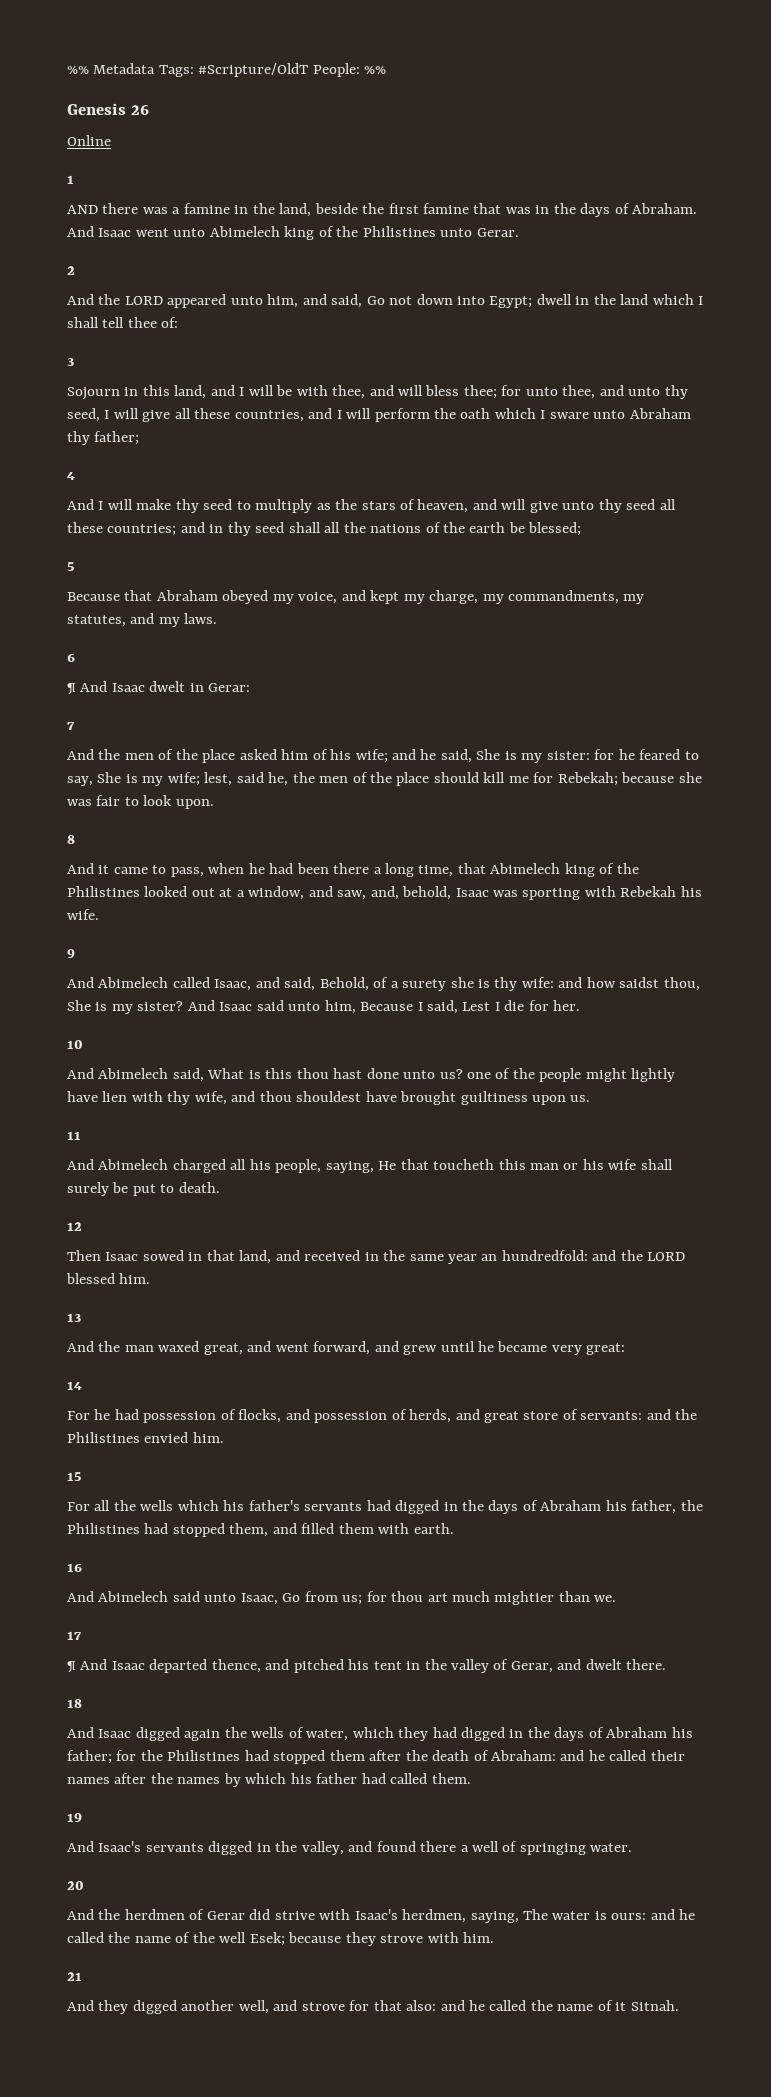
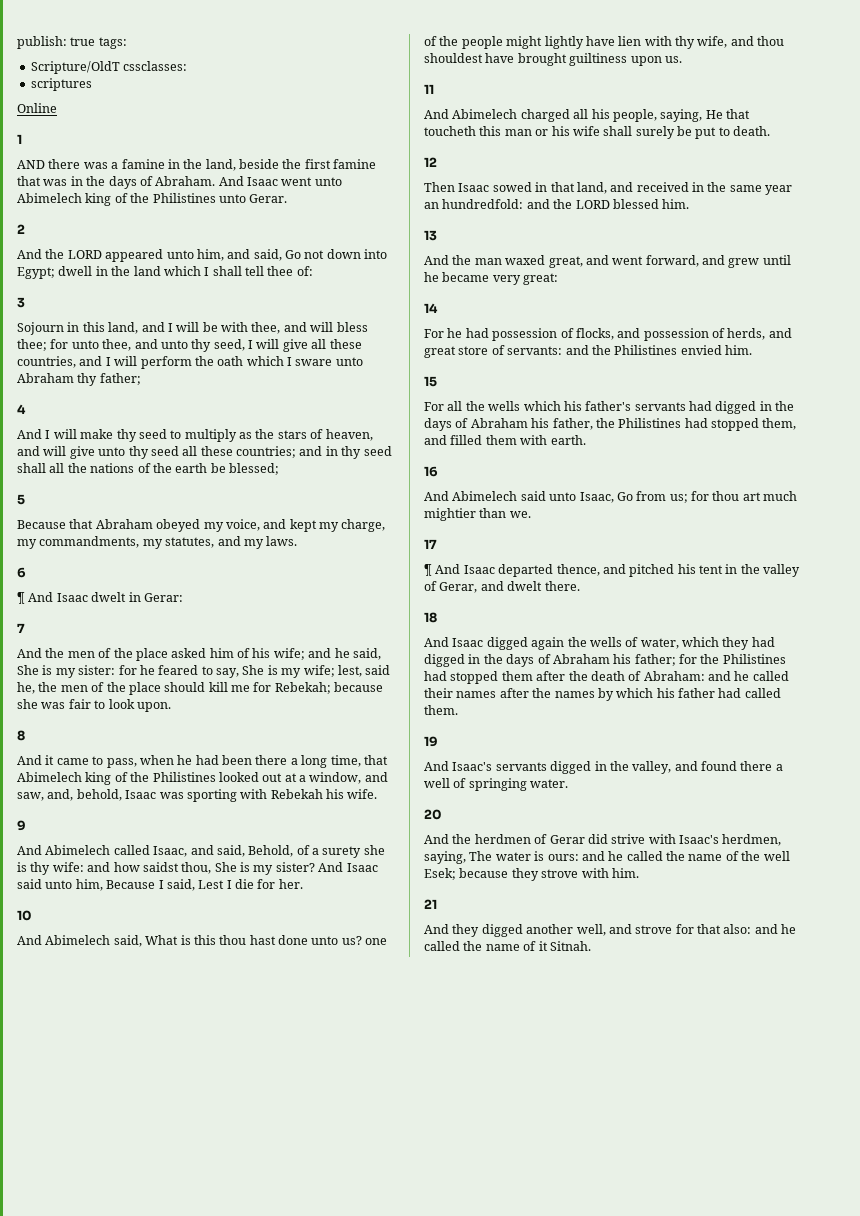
[67,63,387,77] [67,103,150,115] %% Metadata Tags: #Scripture/OldT People: %% // Genesis 26 -> [17,36,127,49] [30,61,188,74] [30,78,92,91] publish: true tags: // Scripture/OldT cssclasses: // scriptures

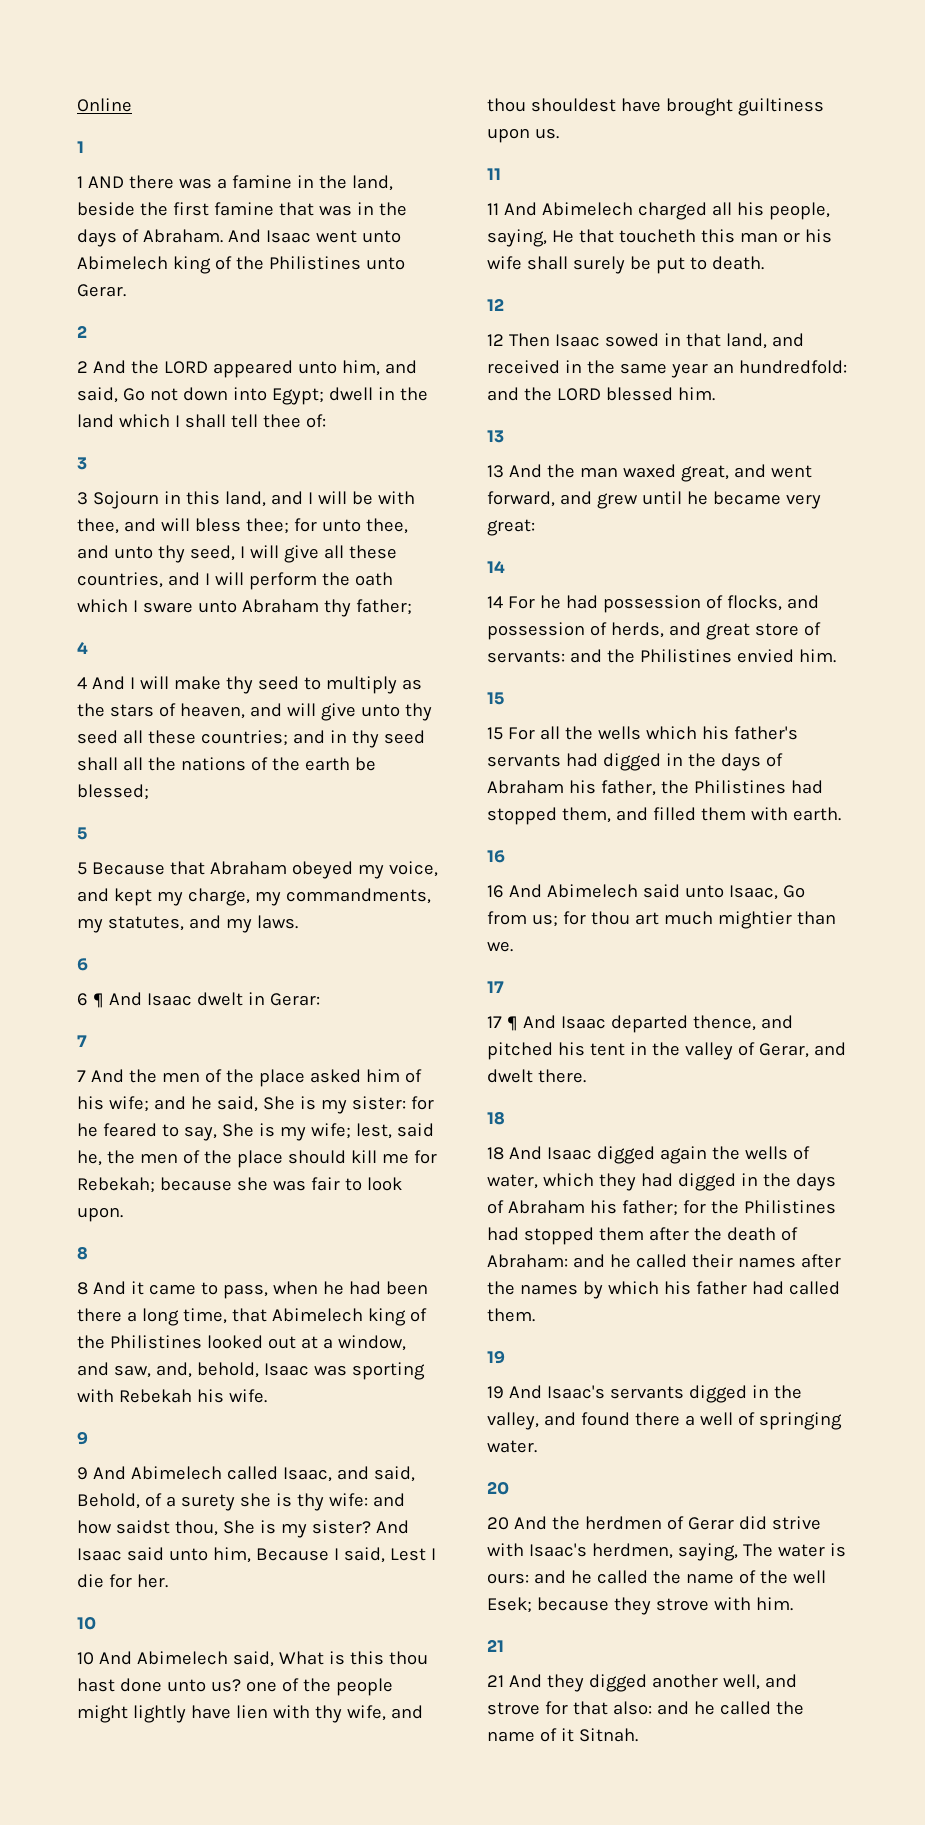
[17,36,127,49] [30,61,188,74] [30,78,92,91] publish: true tags: // Scripture/OldT cssclasses: // scriptures // -> (77, 105) none
(22, 139) none -> [77,176,83,188] 1
(25, 229) none -> [77,361,88,373] 2
(25, 302) none -> [77,492,88,505] 3
(26, 409) none -> [77,677,87,689] 4
(25, 499) none -> [77,862,87,875] 5
(26, 572) none -> [77,993,88,1006] 6
(25, 628) none -> [77,1070,86,1082] 7
(25, 735) none -> [77,1282,88,1295] 8
(26, 825) none -> [77,1467,88,1480] 9
(32, 915) none -> [77,1652,94,1665] 10
(434, 89) none -> [487,203,499,215] 11
(437, 162) none -> [487,334,504,346] 12
(437, 235) none -> [487,465,504,478] 13
(438, 308) none -> [487,596,503,608] 14
(437, 381) none -> [487,727,503,740] 15
(438, 471) none -> [487,885,504,898] 16
(437, 544) none -> [487,1016,502,1028] 17
(437, 617) none -> [487,1147,504,1160] 18
(438, 741) none -> [487,1386,504,1399] 19
(442, 814) none -> [487,1517,509,1530] 20
(437, 904) none -> [487,1675,504,1687] 21

